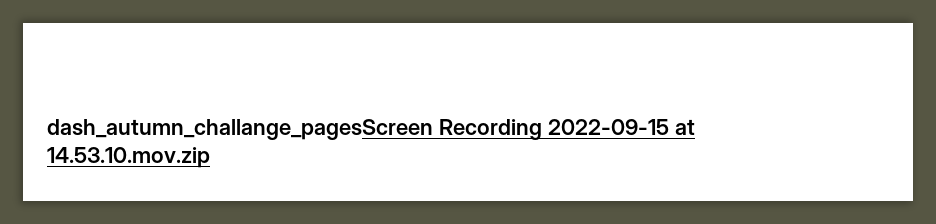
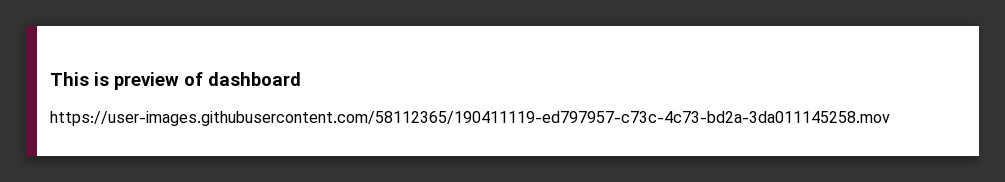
[47,119,695,140] [47,147,210,168] dash_autumn_challange_pagesScreen Recording 2022-09-15 at 14.53.10.mov.zip -> [50,72,301,90] [50,111,890,126] This is preview of dashboard // https://user-images.githubusercontent.com/58112365/190411119-ed797957-c73c-4c73-bd2a-3da011145258.mov

